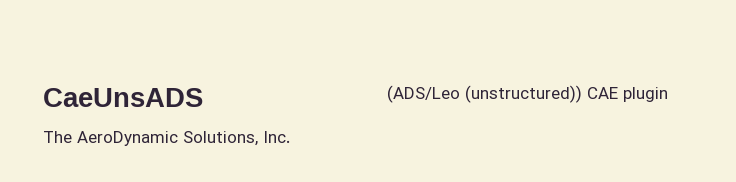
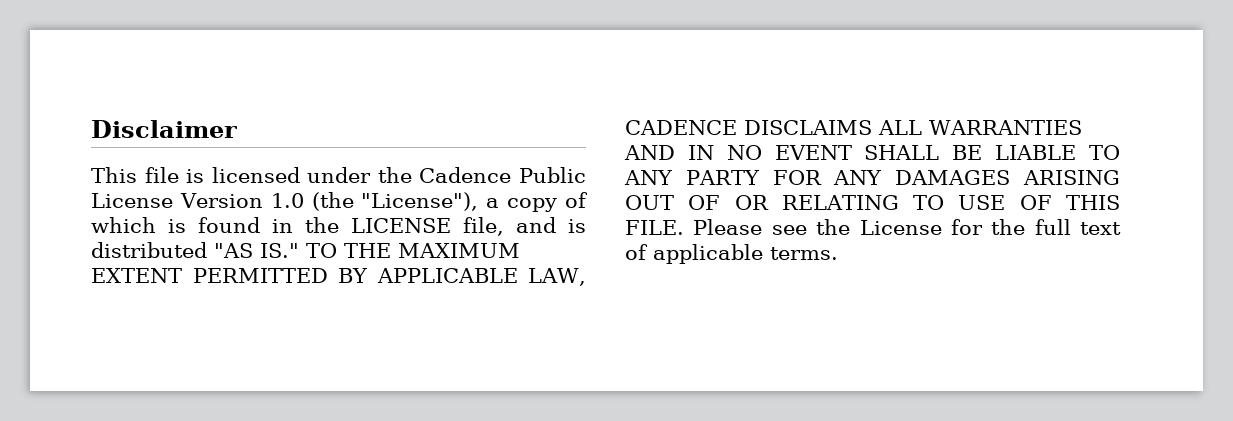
[43,88,203,107] [43,131,290,146] [387,85,668,103] CaeUnsADS // The AeroDynamic Solutions, Inc. (ADS/Leo (unstructured)) CAE plugin -> [91,120,237,138] [91,167,586,183] [91,192,589,212] [91,217,586,236] [91,242,520,258] [91,268,587,286] [625,120,1082,135] [624,145,1120,160] [624,170,1120,185] [625,195,1120,210] [625,219,1121,235] [625,244,838,264] Disclaimer // This file is licensed under the Cadence Public License Version 1.0 (the "License"), a copy of which is found in the LICENSE file, and is distributed "AS IS." TO THE MAXIMUM EXTENT PERMITTED BY APPLICABLE LAW, CADENCE DISCLAIMS ALL WARRANTIES AND IN NO EVENT SHALL BE LIABLE TO ANY PARTY FOR ANY DAMAGES ARISING OUT OF OR RELATING TO USE OF THIS FILE. Please see the License for the full text of applicable terms.

